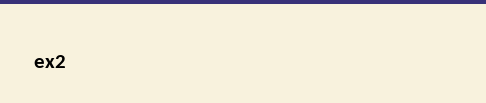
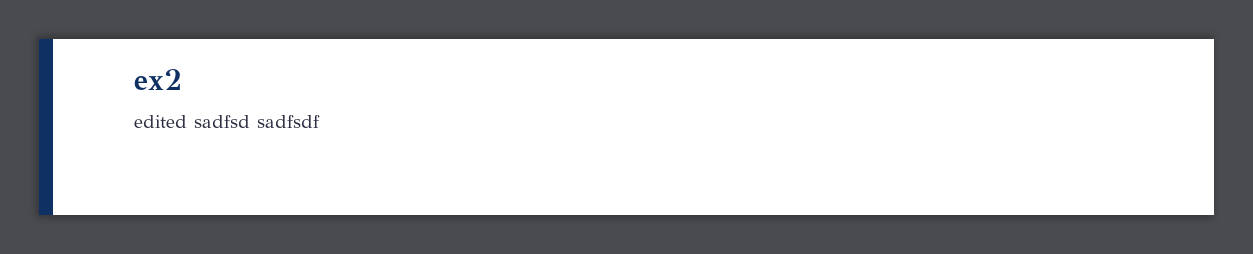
(66, 61) none -> [134,115,320,128] // edited sadfsd sadfsdf

